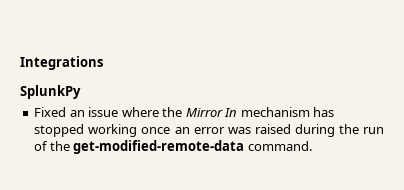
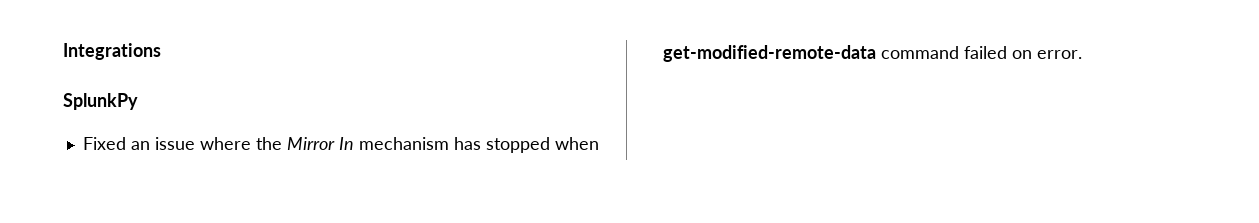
[88,124,385,137] [34,140,312,154] working once an error was raised during the run of the get-modified-remote-data command. -> [554,137,599,150] [662,45,1082,62] when get-modified-remote-data command failed on error.

